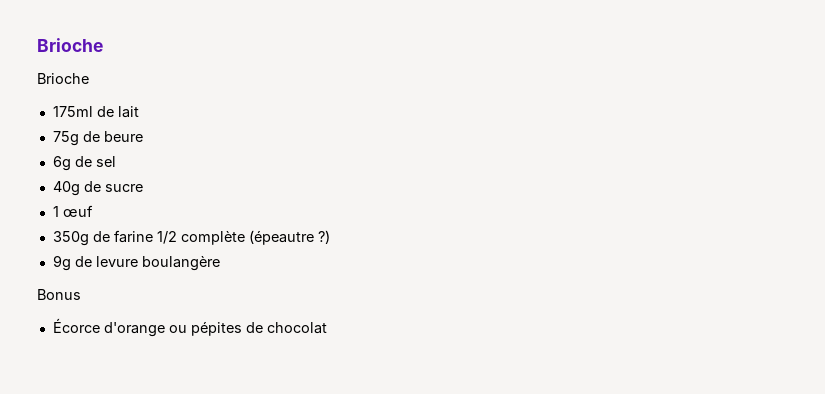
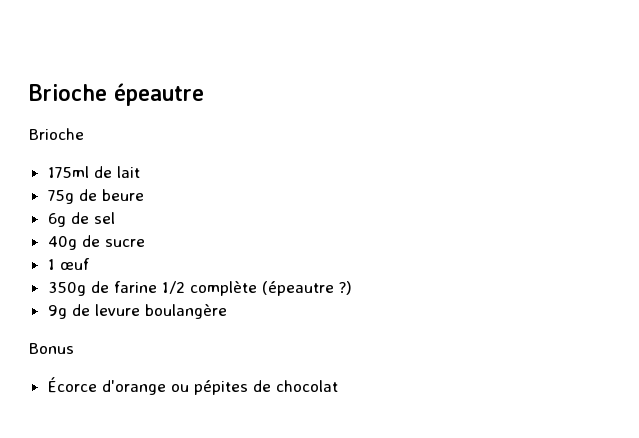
[37,38,103,52] Brioche -> [29,83,204,106] Brioche épeautre

